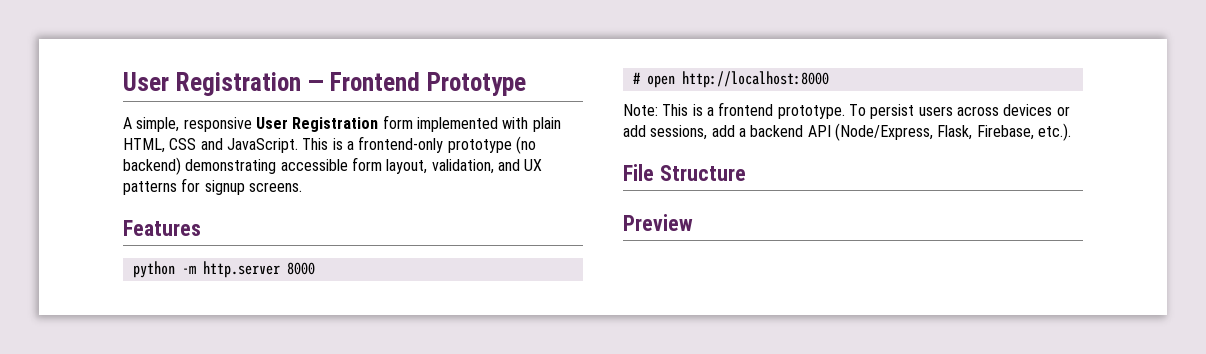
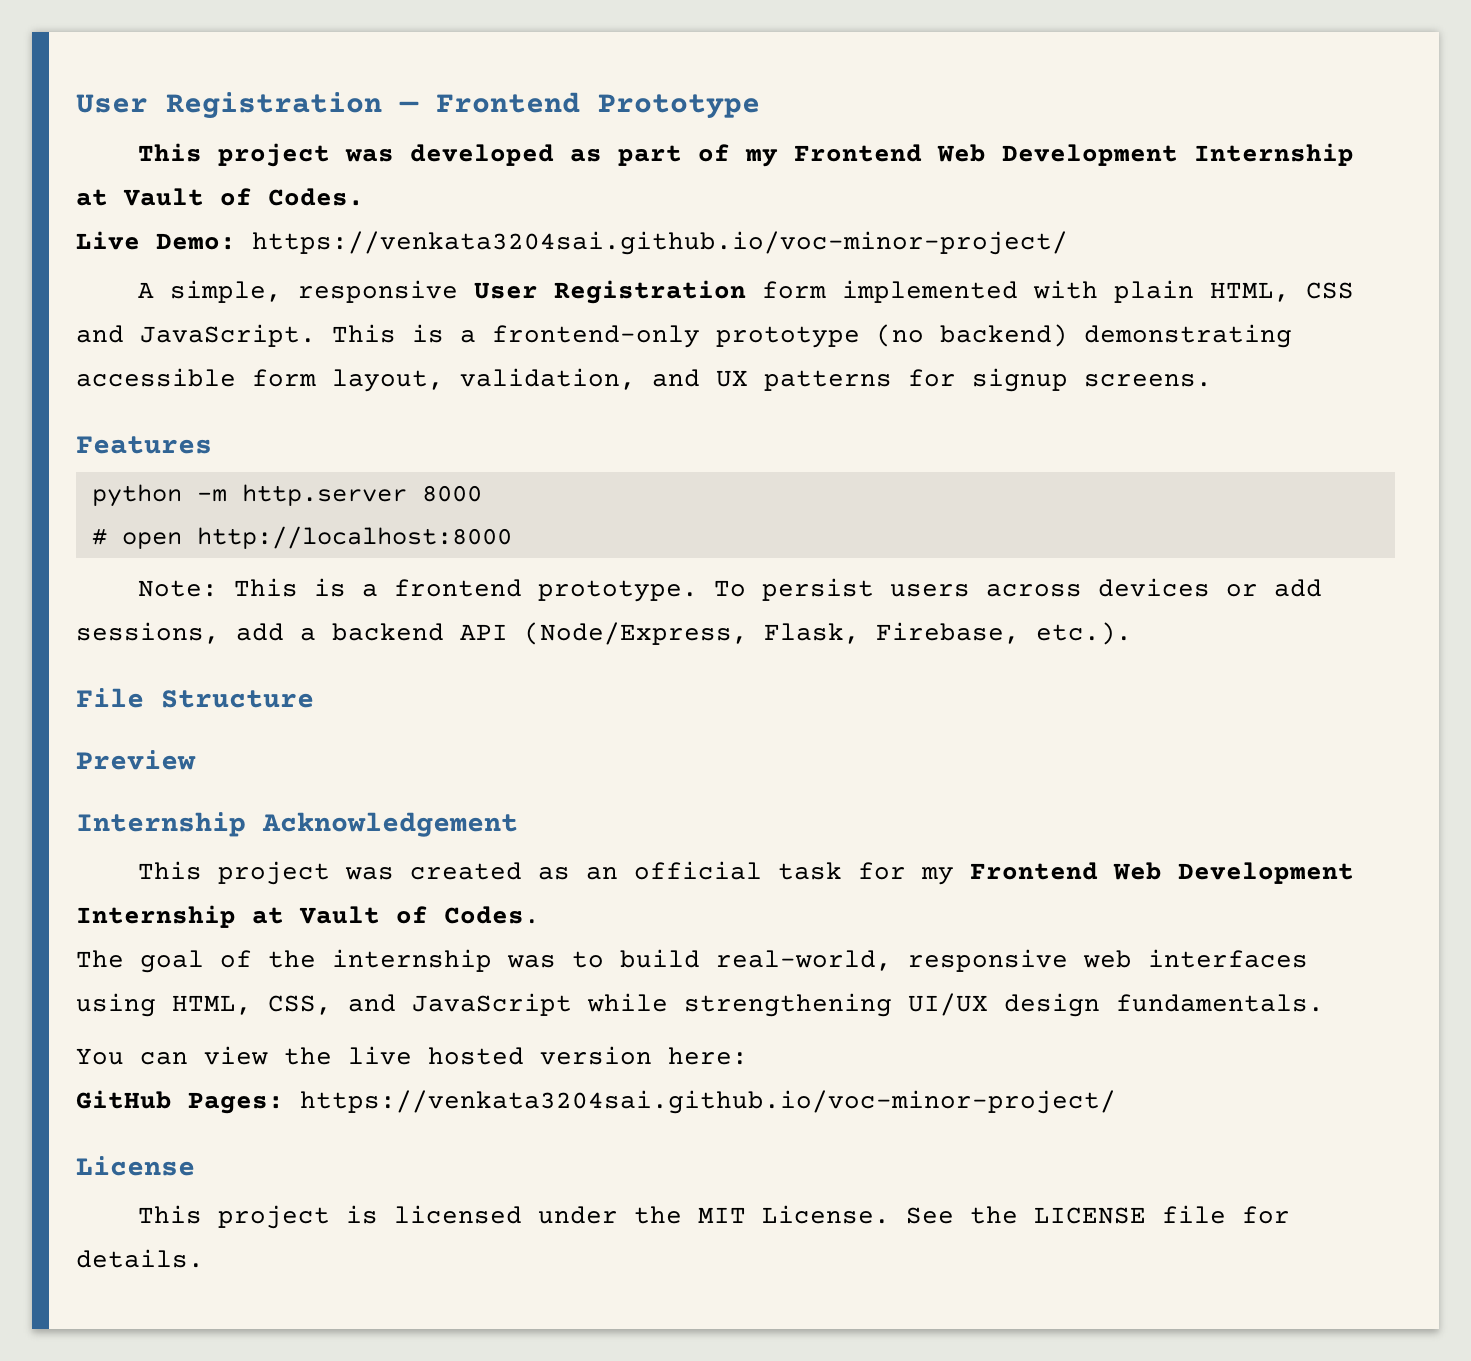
(526, 84) none -> [138,143,1355,167] [76,188,364,206] [76,231,1068,255] // This project was developed as part of my Frontend Web Development Internship at Vault of Codes. // Live Demo: https://venkata3204sai.github.io/voc-minor-project/
(693, 222) none -> [76,812,518,837] [138,861,1355,885] [76,905,540,928] [76,949,1308,973] [76,993,1324,1017] [76,1046,748,1065] [76,1090,1116,1114] [76,1156,195,1176] [138,1205,1291,1229] [76,1249,204,1268] // Internship Acknowledgement // This project was created as an official task for my Frontend Web Development Internship at Vault of Codes. // The goal of the internship was to build real-world, responsive web interfaces using HTML, CSS, and JavaScript while strengthening UI/UX design fundamentals. // You can view the live hosted version here: // GitHub Pages: https://venkata3204sai.github.io/voc-minor-project/ // License // This project is licensed under the MIT License. See the LICENSE file for details.

